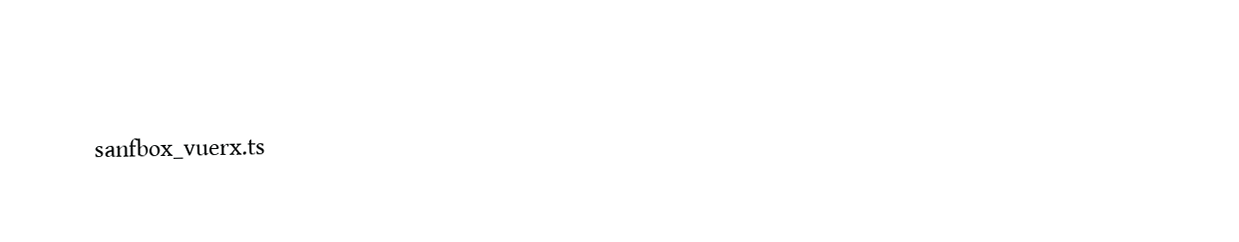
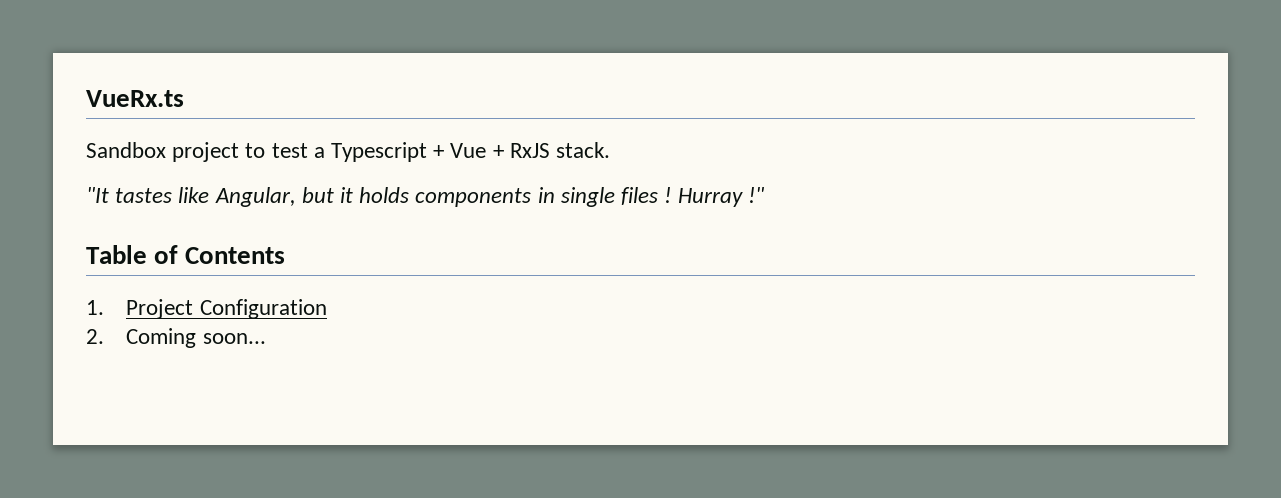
[94,136,266,161] sanfbox_vuerx.ts -> [86,90,184,107] [86,142,611,162] [86,187,764,207] [86,245,286,264] [86,299,327,319] [86,328,266,348] VueRx.ts // Sandbox project to test a Typescript + Vue + RxJS stack. // "It tastes like Angular, but it holds components in single files ! Hurray !" // Table of Contents // 1. Project Configuration // 2. Coming soon...

